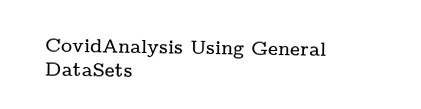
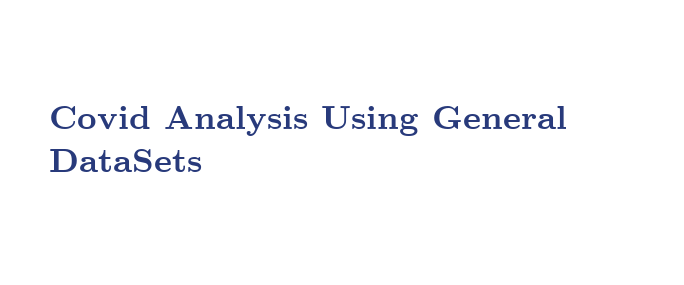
[44,38,184,58] CovidAnalysis -> [49,106,308,136] Covid Analysis

